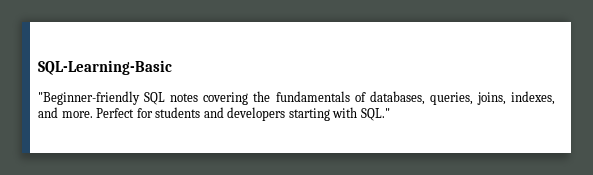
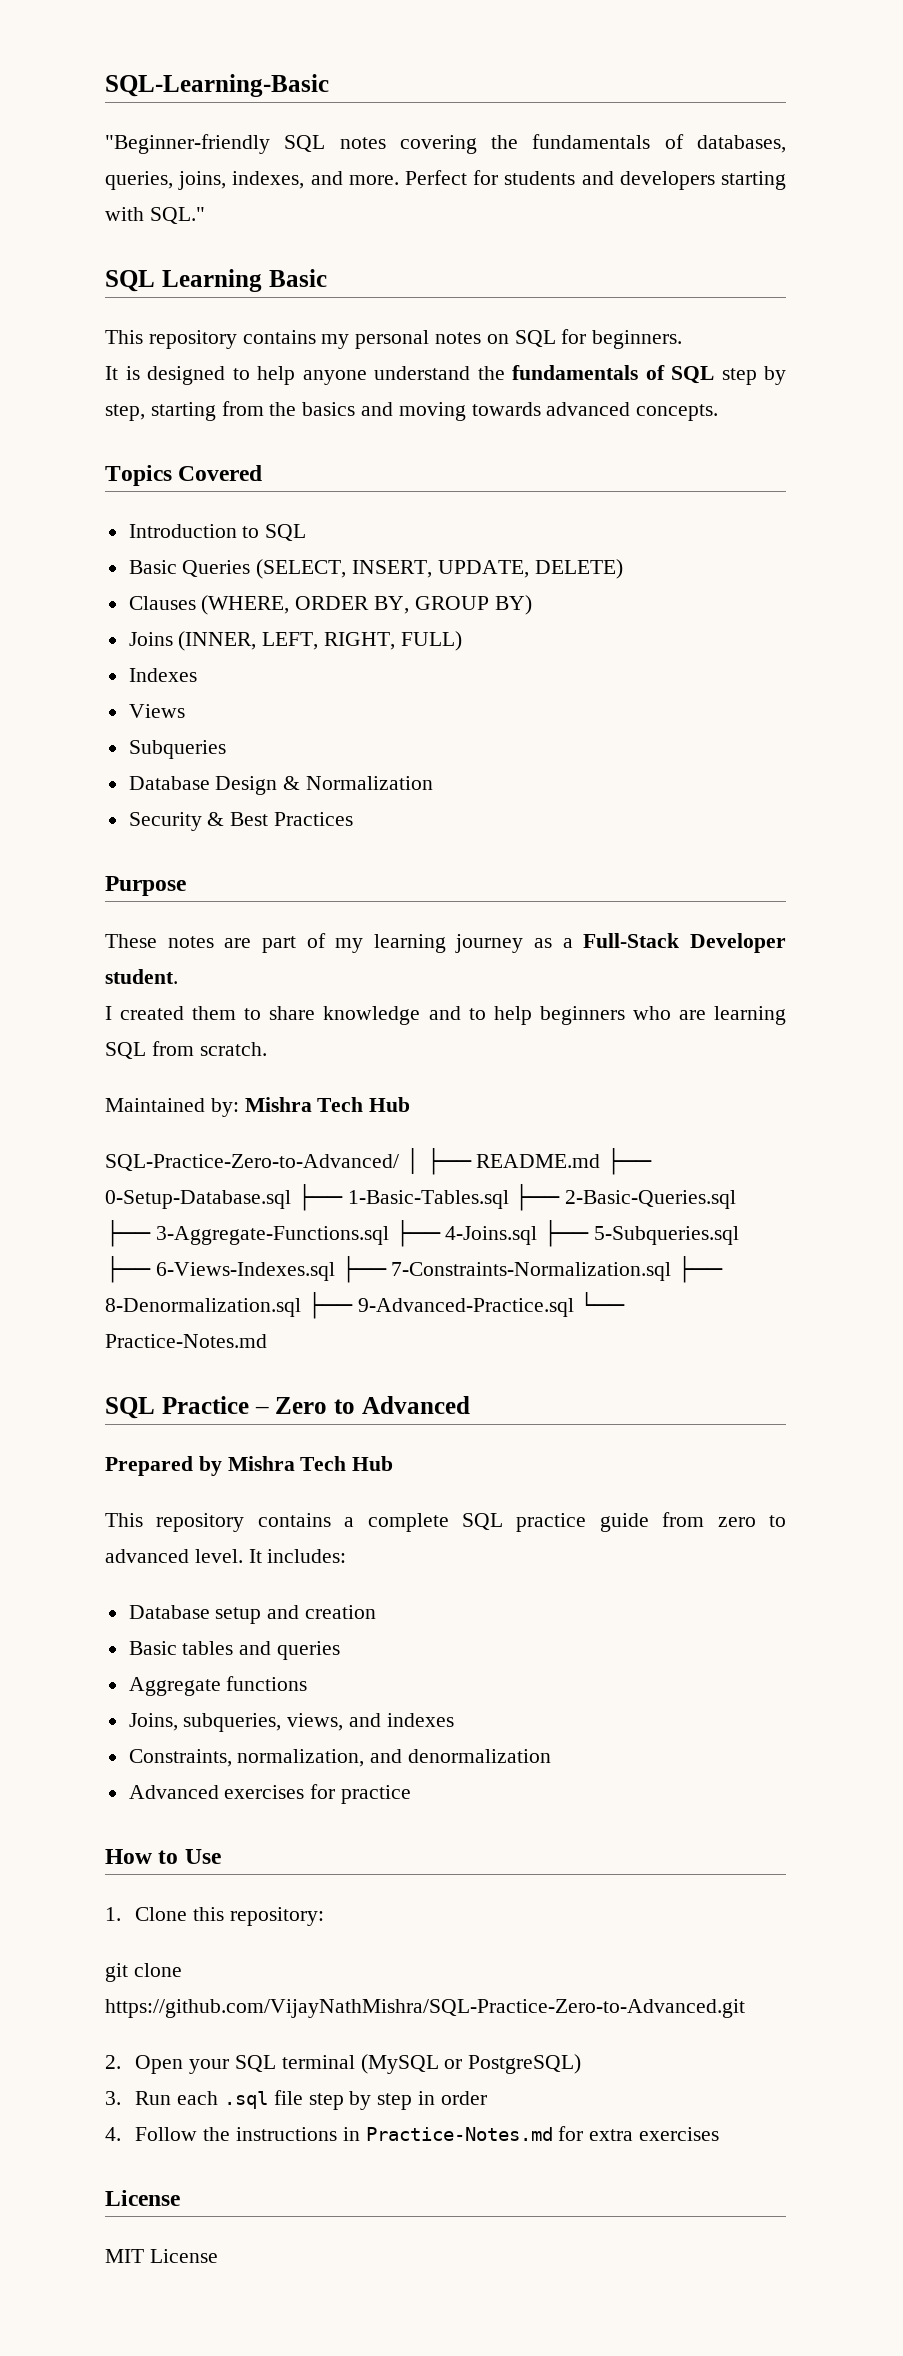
(390, 114) none -> [105,269,327,292] [105,329,683,349] [105,365,786,385] [105,401,719,421] [105,465,263,486] [128,524,307,541] [128,559,623,579] [128,595,532,615] [128,631,462,651] [128,668,197,682] [128,704,185,718] [128,740,226,759] [128,776,434,795] [128,812,354,831] [105,876,186,896] [105,933,786,953] [105,969,178,984] [105,1006,786,1025] [105,1041,267,1059] [105,1097,411,1117] [105,1148,653,1175] [105,1184,737,1211] [105,1220,740,1247] [105,1256,724,1283] [105,1292,626,1319] [105,1334,267,1348] [105,1396,470,1419] [105,1456,394,1476] [105,1512,786,1532] [105,1549,347,1563] [128,1605,377,1624] [128,1641,341,1660] [128,1676,308,1696] [128,1713,454,1732] [128,1749,552,1767] [128,1784,412,1804] [105,1849,221,1864] [105,1907,324,1926] [105,1963,182,1982] [105,1999,745,2018] [105,2054,582,2074] [105,2090,487,2110] [105,2126,719,2141] [105,2190,180,2206] [105,2249,218,2263] // SQL Learning Basic // This repository contains my personal notes on SQL for beginners. // It is designed to help anyone understand the fundamentals of SQL step by step, starting from the basics and moving towards advanced concepts. // Topics Covered // Introduction to SQL // Basic Queries (SELECT, INSERT, UPDATE, DELETE) // Clauses (WHERE, ORDER BY, GROUP BY) // Joins (INNER, LEFT, RIGHT, FULL) // Indexes // Views // Subqueries // Database Design & Normalization // Security & Best Practices // Purpose // These notes are part of my learning journey as a Full-Stack Developer student. // I created them to share knowledge and to help beginners who are learning SQL from scratch. // Maintained by: Mishra Tech Hub // SQL-Practice-Zero-to-Advanced/ │ ├── README.md ├── 0-Setup-Database.sql ├── 1-Basic-Tables.sql ├── 2-Basic-Queries.sql ├── 3-Aggregate-Functions.sql ├── 4-Joins.sql ├── 5-Subqueries.sql ├── 6-Views-Indexes.sql ├── 7-Constraints-Normalization.sql ├── 8-Denormalization.sql ├── 9-Advanced-Practice.sql └── Practice-Notes.md // SQL Practice – Zero to Advanced // Prepared by Mishra Tech Hub // This repository contains a complete SQL practice guide from zero to advanced level. It includes: // Database setup and creation // Basic tables and queries // Aggregate functions // Joins, subqueries, views, and indexes // Constraints, normalization, and denormalization // Advanced exercises for practice // How to Use // 1. Clone this repository: // git clone https://github.com/VijayNathMishra/SQL-Practice-Zero-to-Advanced.git // 2. Open your SQL terminal (MySQL or PostgreSQL) // 3. Run each .sql file step by step in order // 4. Follow the instructions in Practice-Notes.md for extra exercises // License // MIT License

